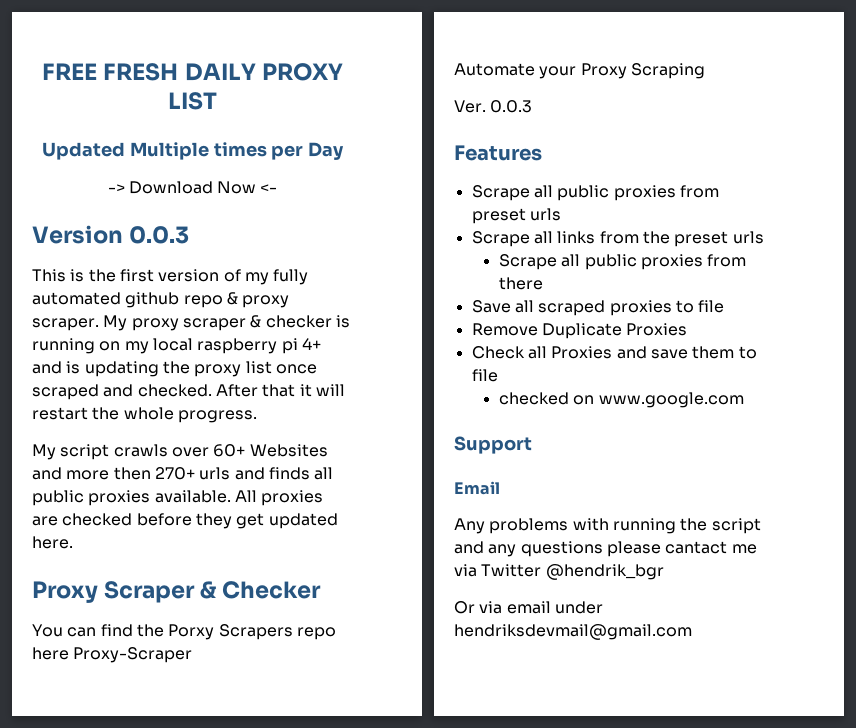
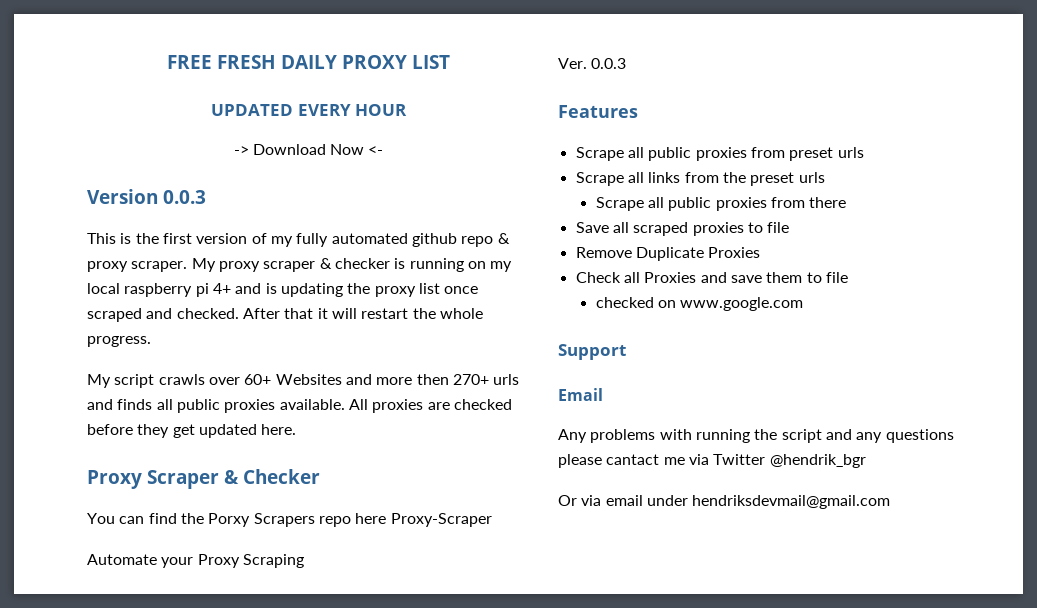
[41,142,345,160] Updated Multiple times per Day -> [210,104,408,116] UPDATED EVERY HOUR

